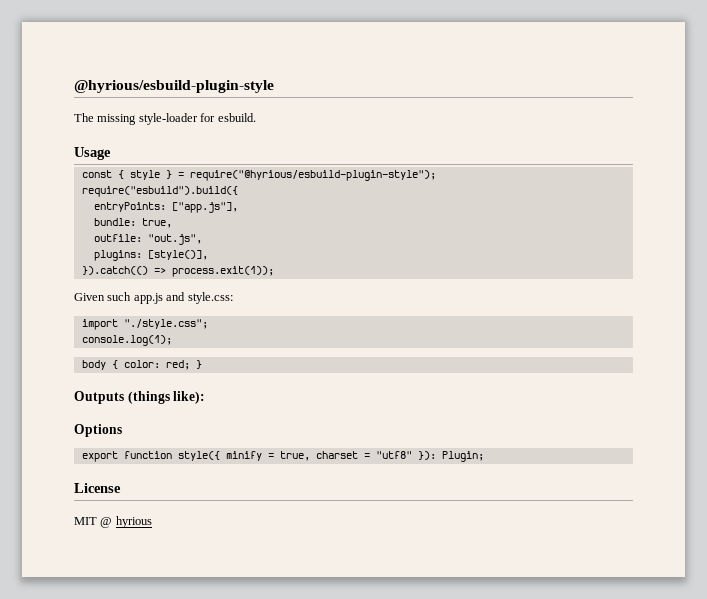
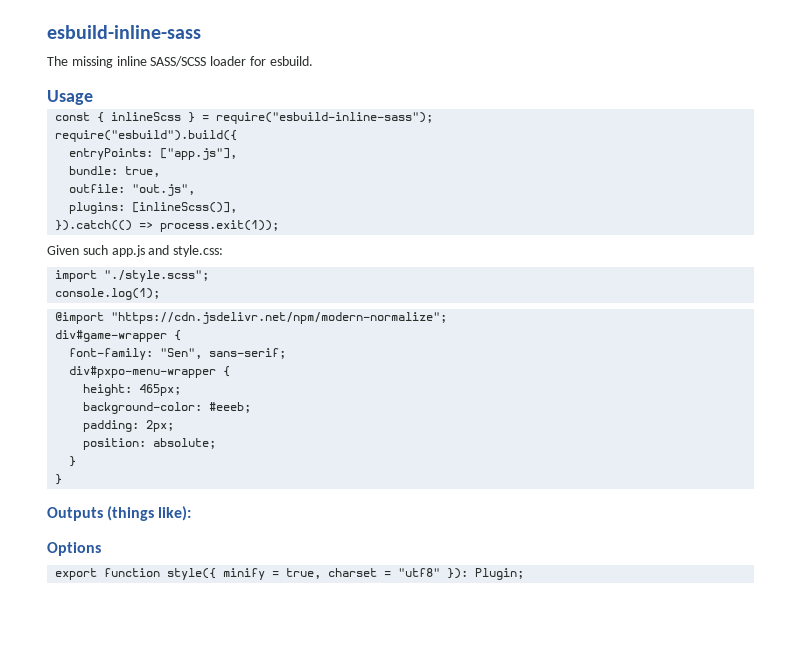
[74,80,274,93] @hyrious/esbuild-plugin-style -> [47,25,201,39] esbuild-inline-sass
[138,113,198,125] style-loader -> [116,56,247,67] inline SASS/SCSS loader
[129,170,160,180] style -> [111,112,182,121] inlineScss
[189,170,436,181] require("@hyrious/esbuild-plugin-style"); -> [216,112,434,124] require("esbuild-inline-sass");
[147,250,208,260] [style()], -> [132,202,238,213] [inlineScss()],
[123,319,208,329] "./style.css"; -> [104,270,210,282] "./style.scss";
[81,360,190,370] body { color: red; -> [55,312,448,324] [55,330,182,342] [69,348,287,360] [69,366,231,378] [83,384,182,396] [83,402,252,414] [83,420,175,432] [83,438,217,450] [69,456,77,467] @import "https://cdn.jsdelivr.net/npm/modern-normalize"; // div#game-wrapper { // font-family: "Sen", sans-serif; // div#pxpo-menu-wrapper { // height: 465px; // background-color: #eeeb; // padding: 2px; // position: absolute; // } //
[74,483,121,493] [74,516,152,528] // License // MIT @ hyrious -> (525, 574) none

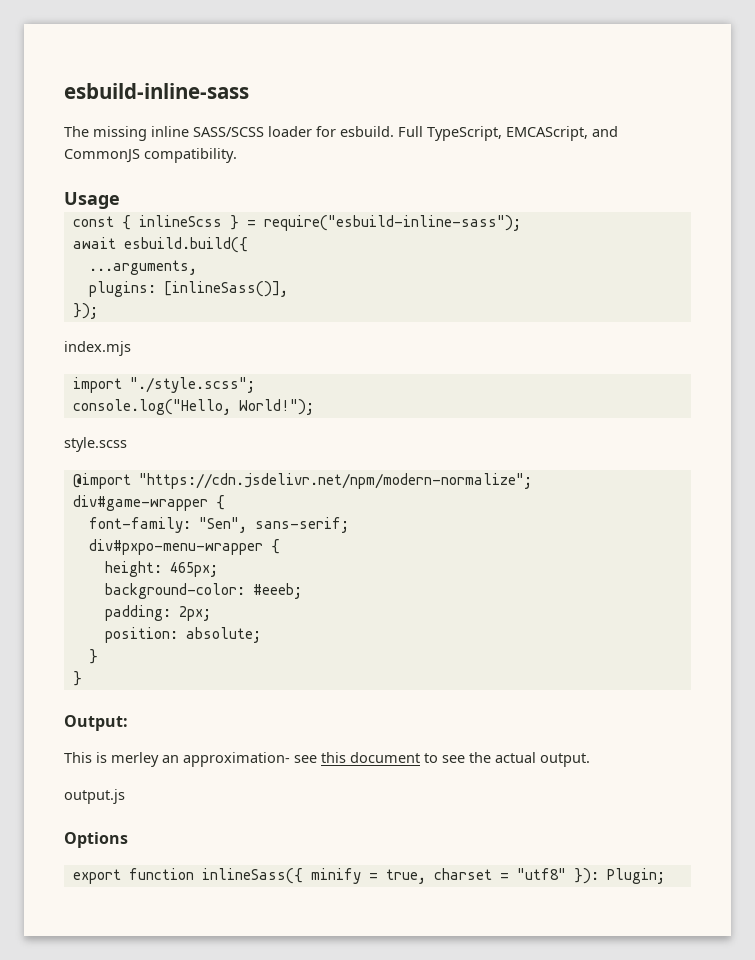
(313, 61) none -> [398,126,618,141] [64,148,237,163] Full TypeScript, EMCAScript, and CommonJS compatibility.
[55,130,238,142] [69,148,238,160] [69,166,161,177] [69,184,196,196] [69,202,238,214] [55,220,280,232] [47,245,224,257] require("esbuild").build({ // entryPoints: ["app.js"], // bundle: true, // outfile: "out.js", // plugins: [inlineScss()], // }).catch(() => process.exit(1)); // Given such app.js and style.css: -> [72,237,248,253] [88,260,197,275] [88,281,288,297] [72,303,98,319] [64,341,131,356] await esbuild.build({ // ...arguments, // plugins: [inlineSass()], // }); // index.mjs
[55,288,161,300] console.log(1); -> [72,399,314,415] [64,437,127,452] console.log("Hello, World!"); // style.scss
[47,506,192,521] Outputs (things like): -> [64,715,128,731] [64,752,590,767] [64,789,125,804] Output: // This is merley an approximation- see this document to see the actual output. // output.js
[167,568,217,580] style({ -> [201,868,303,884] inlineSass({

